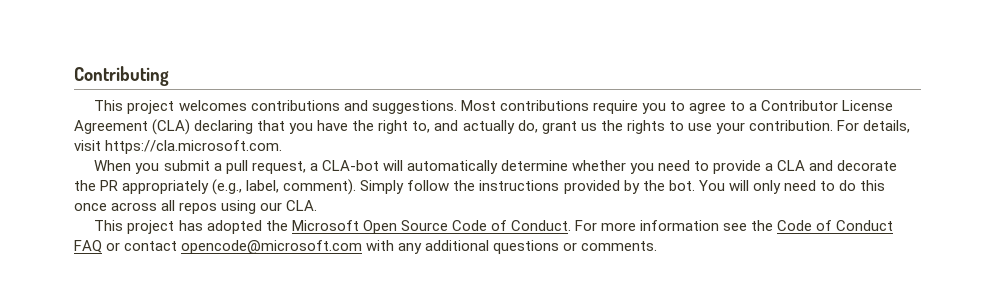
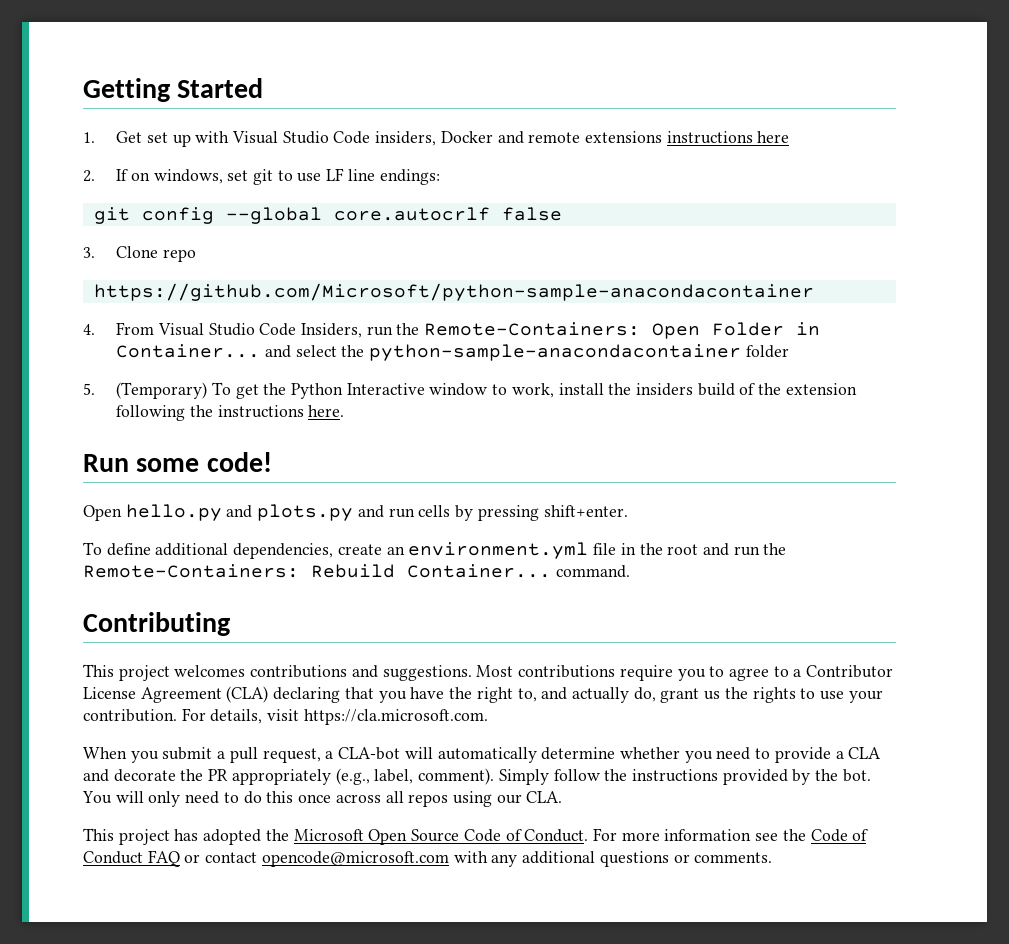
(74, 76) none -> [83,78,264,102] [83,131,790,147] [83,168,440,185] [93,207,562,224] [83,246,196,262] [93,283,814,301] [83,322,821,339] [116,344,789,361] [83,382,857,399] [116,405,345,421] [83,452,272,472] [83,504,628,521] [83,542,787,559] [83,564,630,578] Getting Started // 1. Get set up with Visual Studio Code insiders, Docker and remote extensions instructions here // 2. If on windows, set git to use LF line endings: // git config --global core.autocrlf false // 3. Clone repo // https://github.com/Microsoft/python-sample-anacondacontainer // 4. From Visual Studio Code Insiders, run the Remote-Containers: Open Folder in Container... and select the python-sample-anacondacontainer folder // 5. (Temporary) To get the Python Interactive window to work, install the insiders build of the extension following the instructions here. // Run some code! // Open hello.py and plots.py and run cells by pressing shift+enter. // To define additional dependencies, create an environment.yml file in the root and run the Remote-Containers: Rebuild Container... command. //

